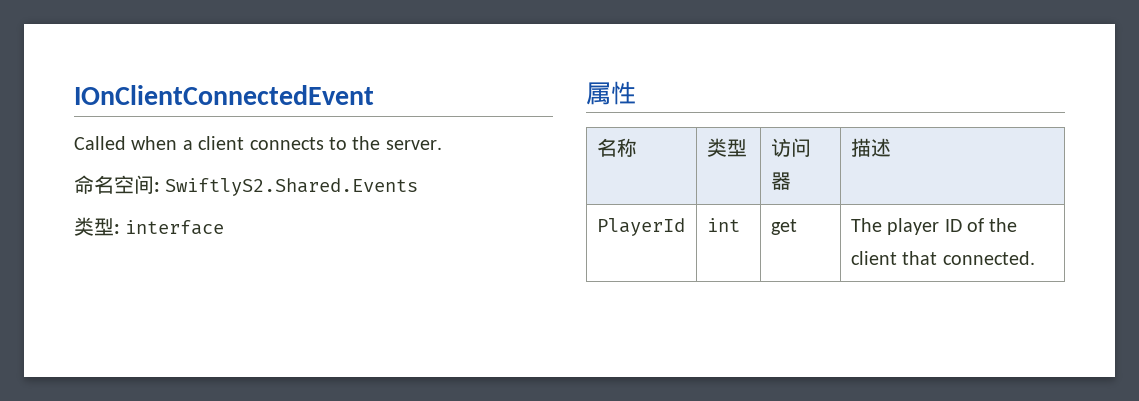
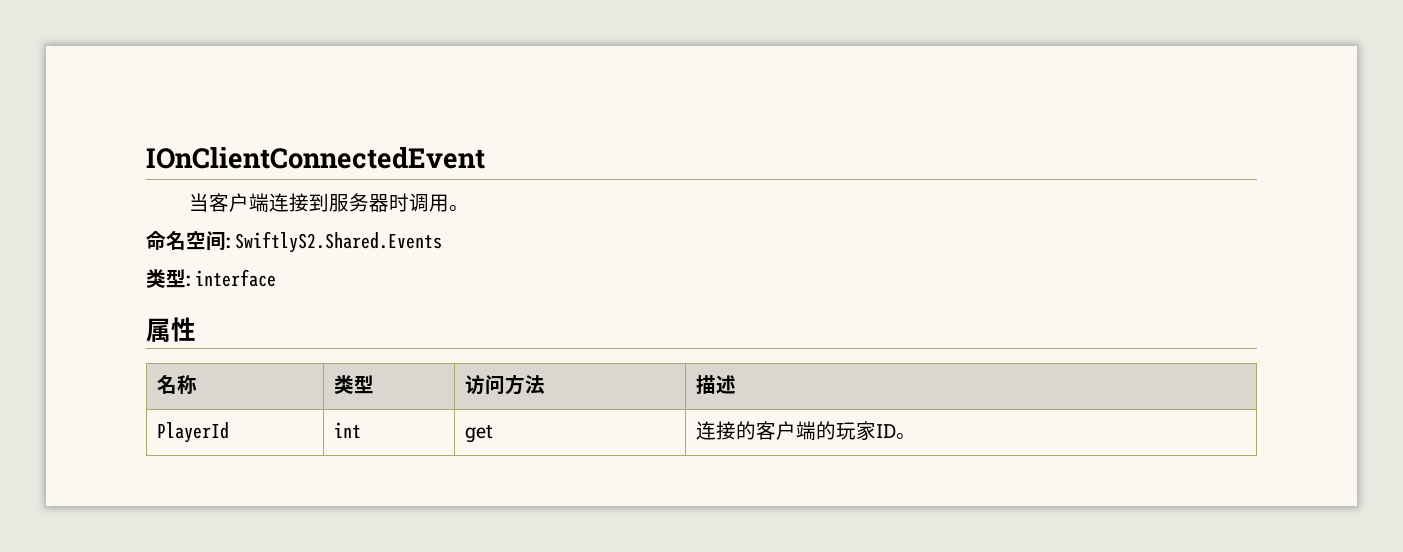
[74,136,442,150] Called when a client connects to the server. -> [188,193,469,212] 当客户端连接到服务器时调用。
[770,172,791,190] 器 -> [504,374,545,395] 方法
[850,218,1018,235] [850,251,1035,265] The player ID of the client that connected. -> [695,421,916,441] 连接的客户端的玩家ID。

